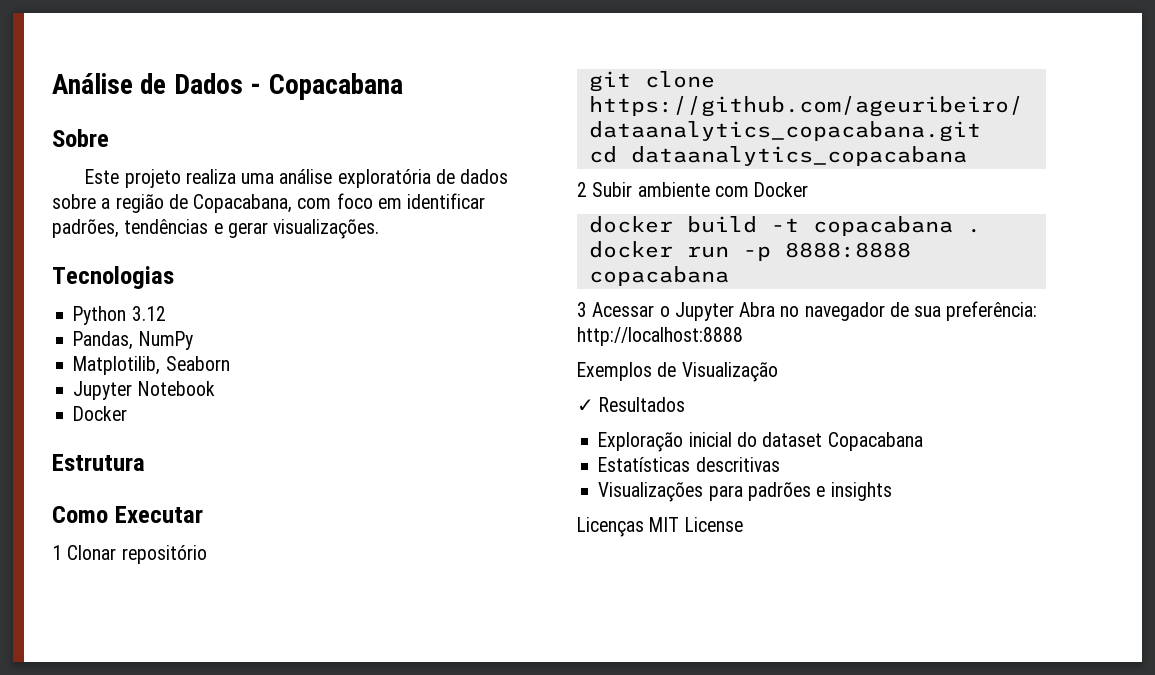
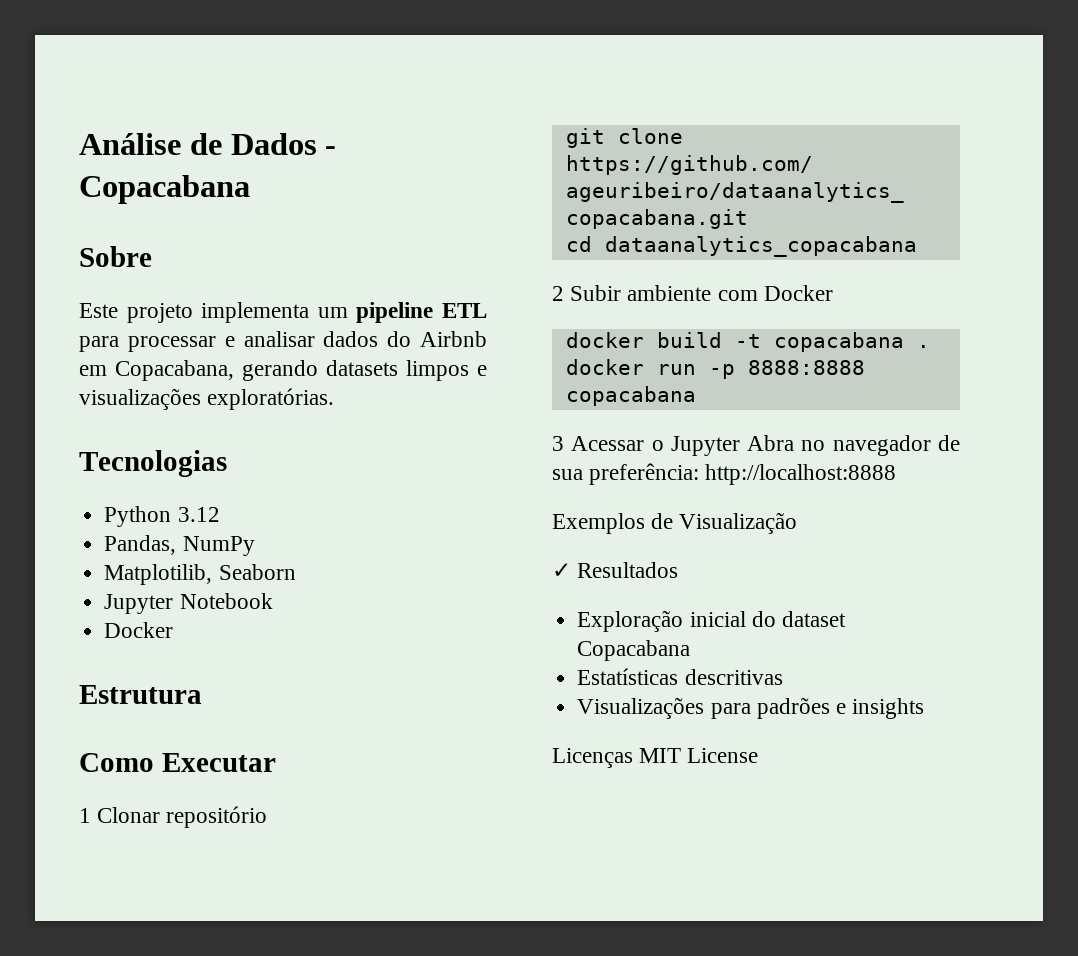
[185,169,509,188] [52,193,486,213] [52,219,380,239] realiza uma análise exploratória de dados sobre a região de Copacabana, com foco em identificar padrões, tendências e gerar visualizações. -> [201,302,487,323] [79,331,487,352] [79,360,487,381] [79,388,335,410] implementa um pipeline ETL para processar e analisar dados do Airbnb em Copacabana, gerando datasets limpos e visualizações exploratórias.

